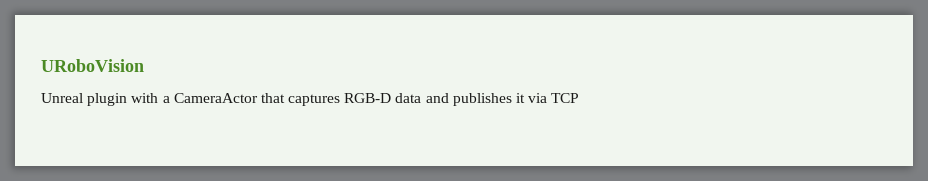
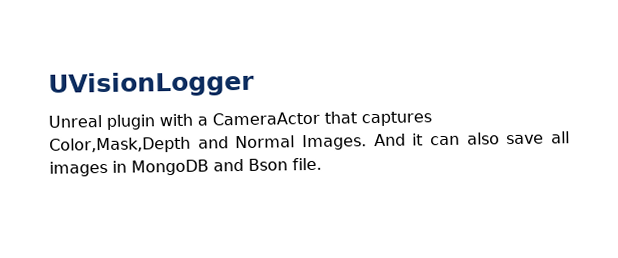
[41,59,144,72] URoboVision -> [48,70,255,98] UVisionLogger
[344,93,580,106] RGB-D data and publishes it via TCP -> [49,131,571,154] [49,157,322,177] Color,Mask,Depth and Normal Images. And it can also save all images in MongoDB and Bson file.

